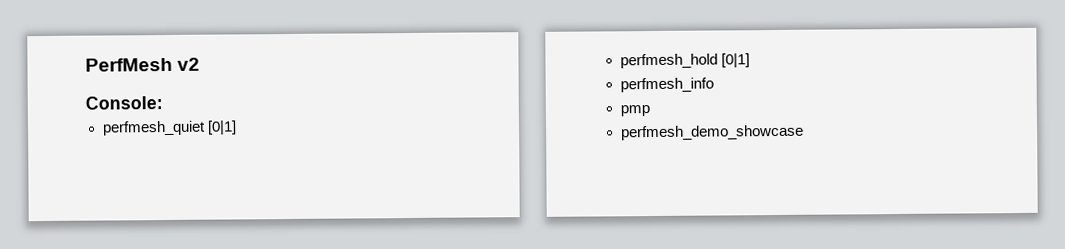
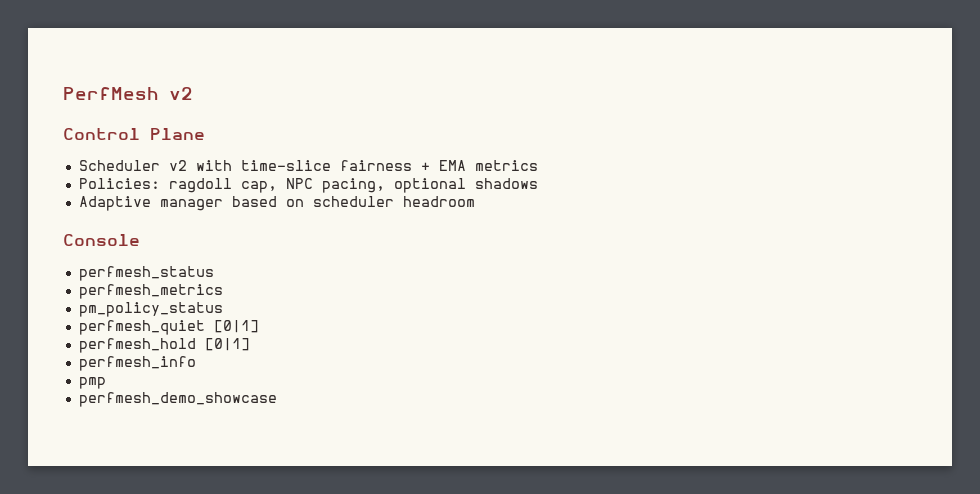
[85,96,163,110] Console: -> [63,128,205,140] [78,160,538,171] [78,178,538,193] [78,196,475,211] [63,234,140,246] [78,266,214,281] [78,284,223,299] [78,302,223,317] Control Plane // Scheduler v2 with time-slice fairness + EMA metrics // Policies: ragdoll cap, NPC pacing, optional shadows // Adaptive manager based on scheduler headroom // Console // perfmesh_status // perfmesh_metrics // pm_policy_status

